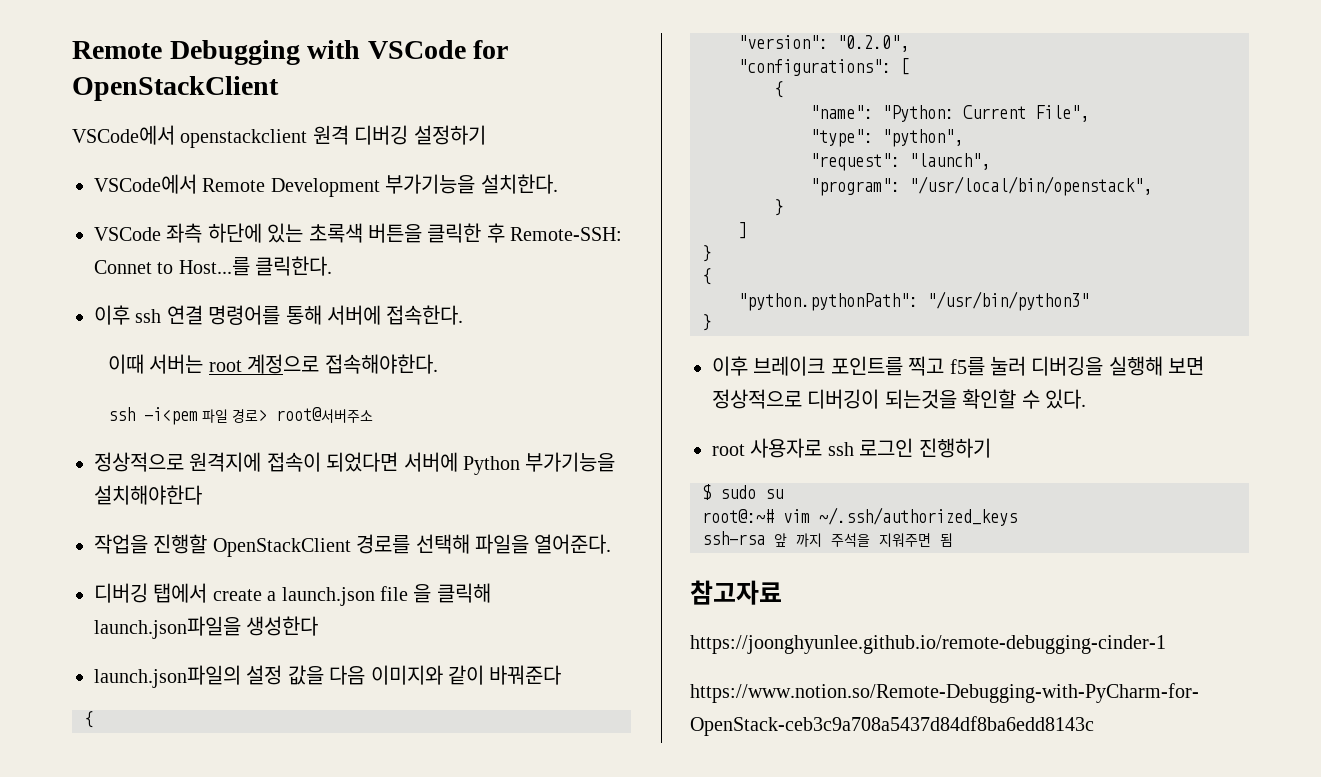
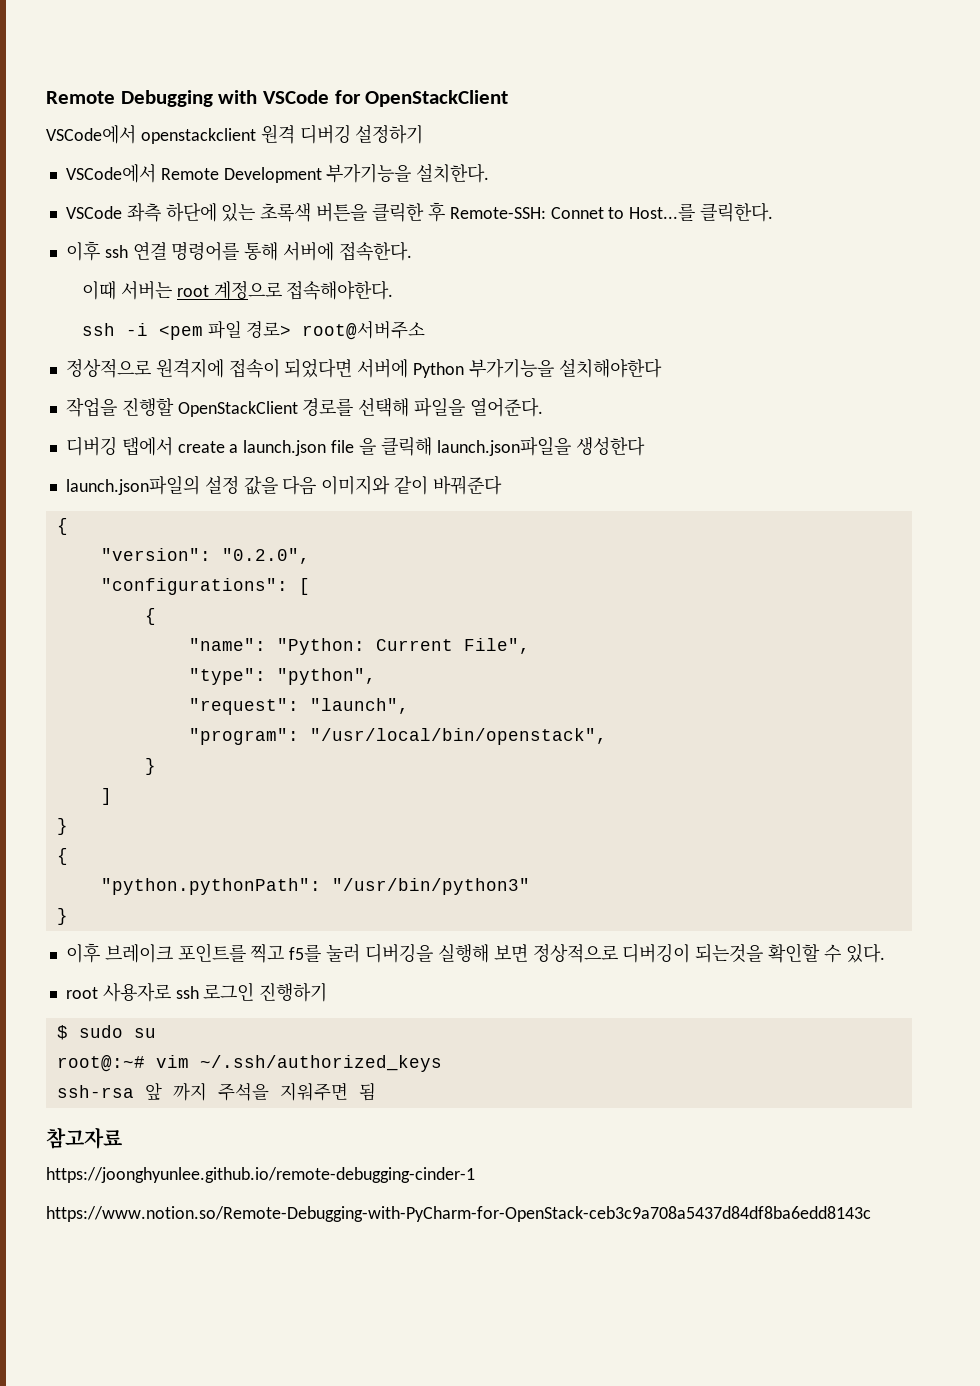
[144,407,199,425] -i<pem -> [125,323,203,340] -i <pem

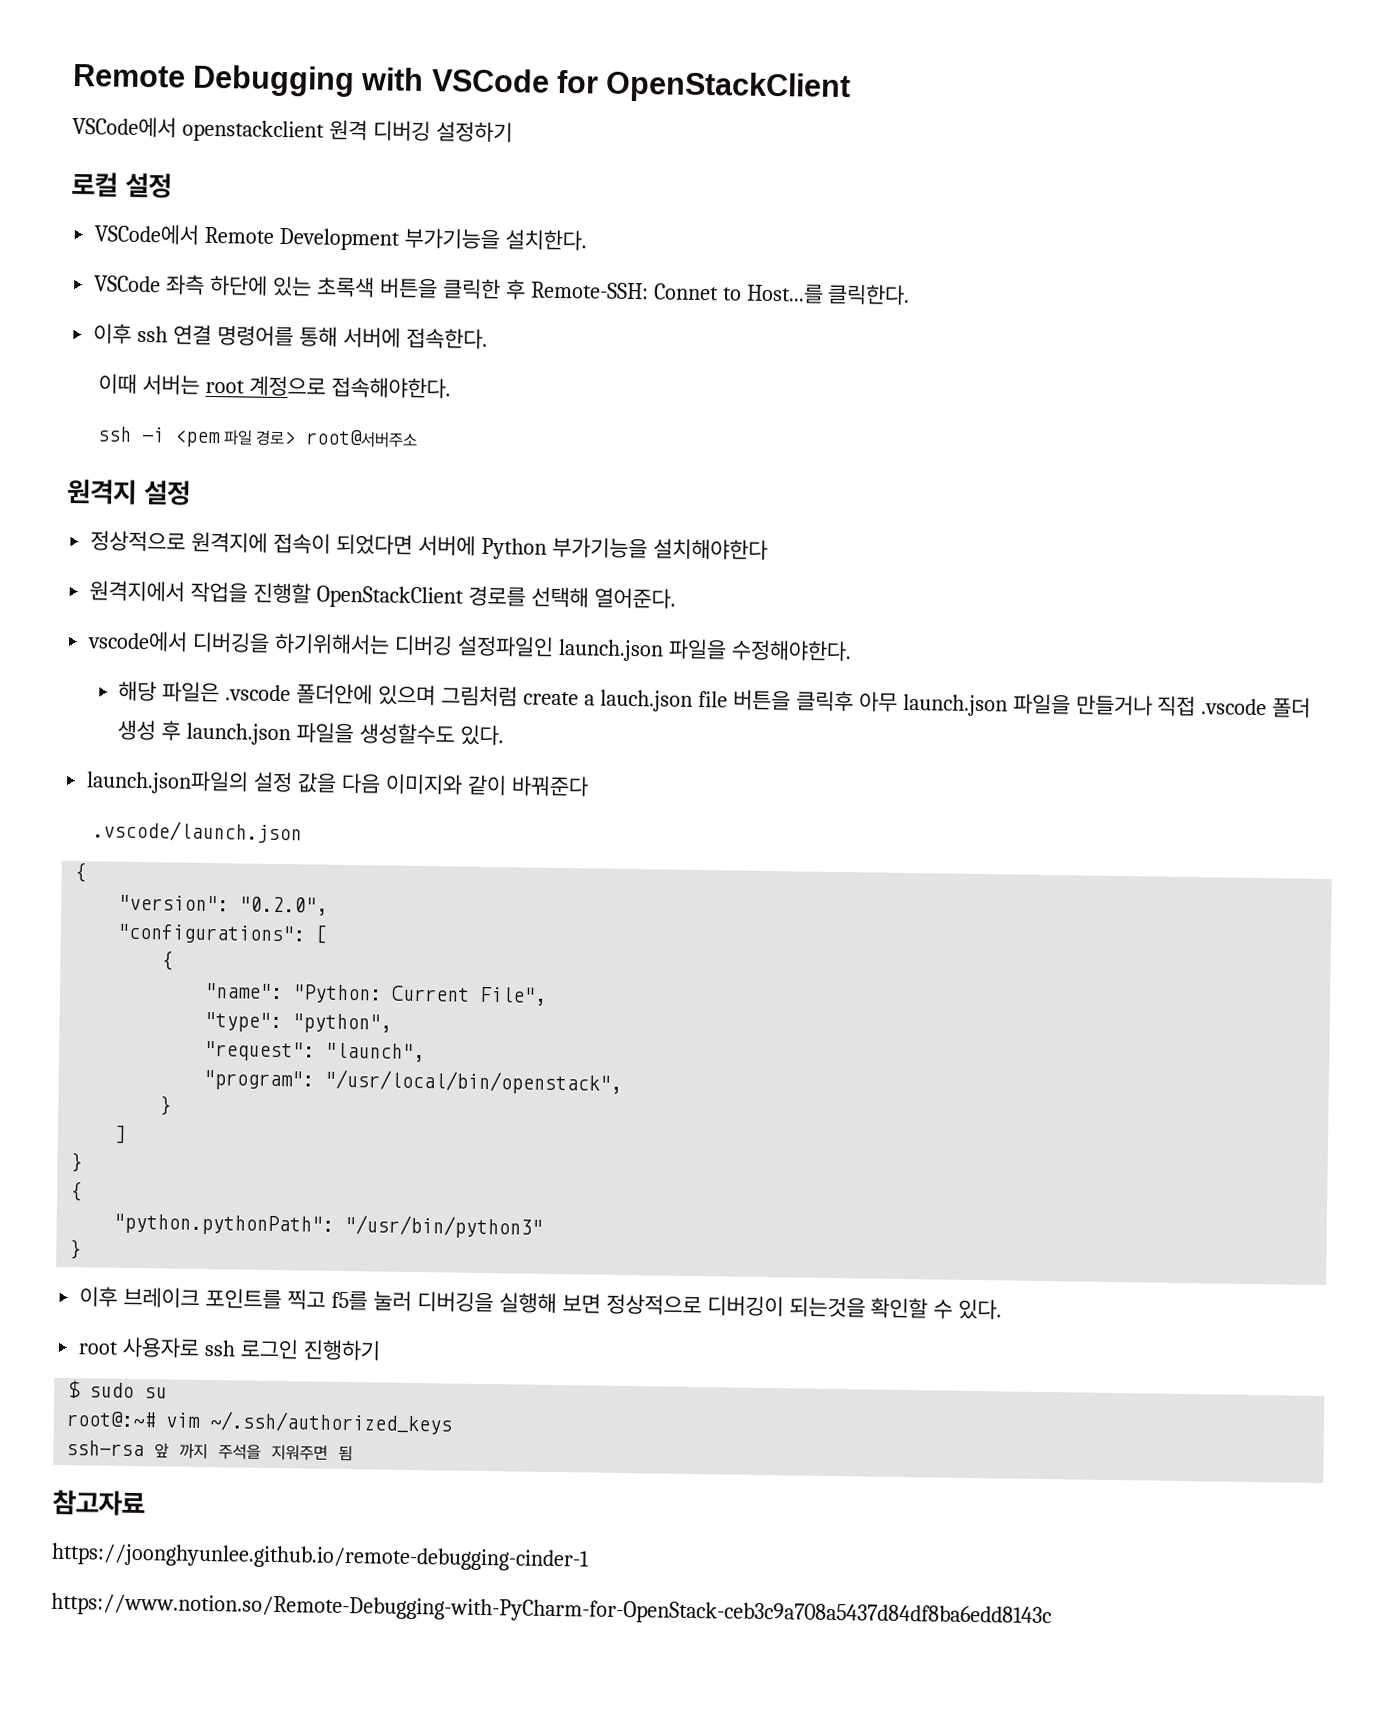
(424, 134) none -> [71,171,172,199] // 로컬 설정
(426, 330) none -> [67,478,191,506] // 원격지 설정
(662, 368) none -> [89,580,186,602] 원격지에서
[414,397,466,417] 파일을 -> (589, 597) none
[65,436,645,456] 디버깅 탭에서 create a launch.json file 을 클릭해 launch.json파일을 생성한다 -> [87,630,852,662] [118,680,1312,718] [117,719,505,746] vscode에서 디버깅을 하기위해서는 디버깅 설정파일인 launch.json 파일을 수정해야한다. // 해당 파일은 .vscode 폴더안에 있으며 그림처럼 create a lauch.json file 버튼을 클릭후 아무 launch.json 파일을 만들거나 직접 .vscode 폴더 생성 후 launch.json 파일을 생성할수도 있다.
(502, 485) none -> [92,820,303,844] // .vscode/launch.json

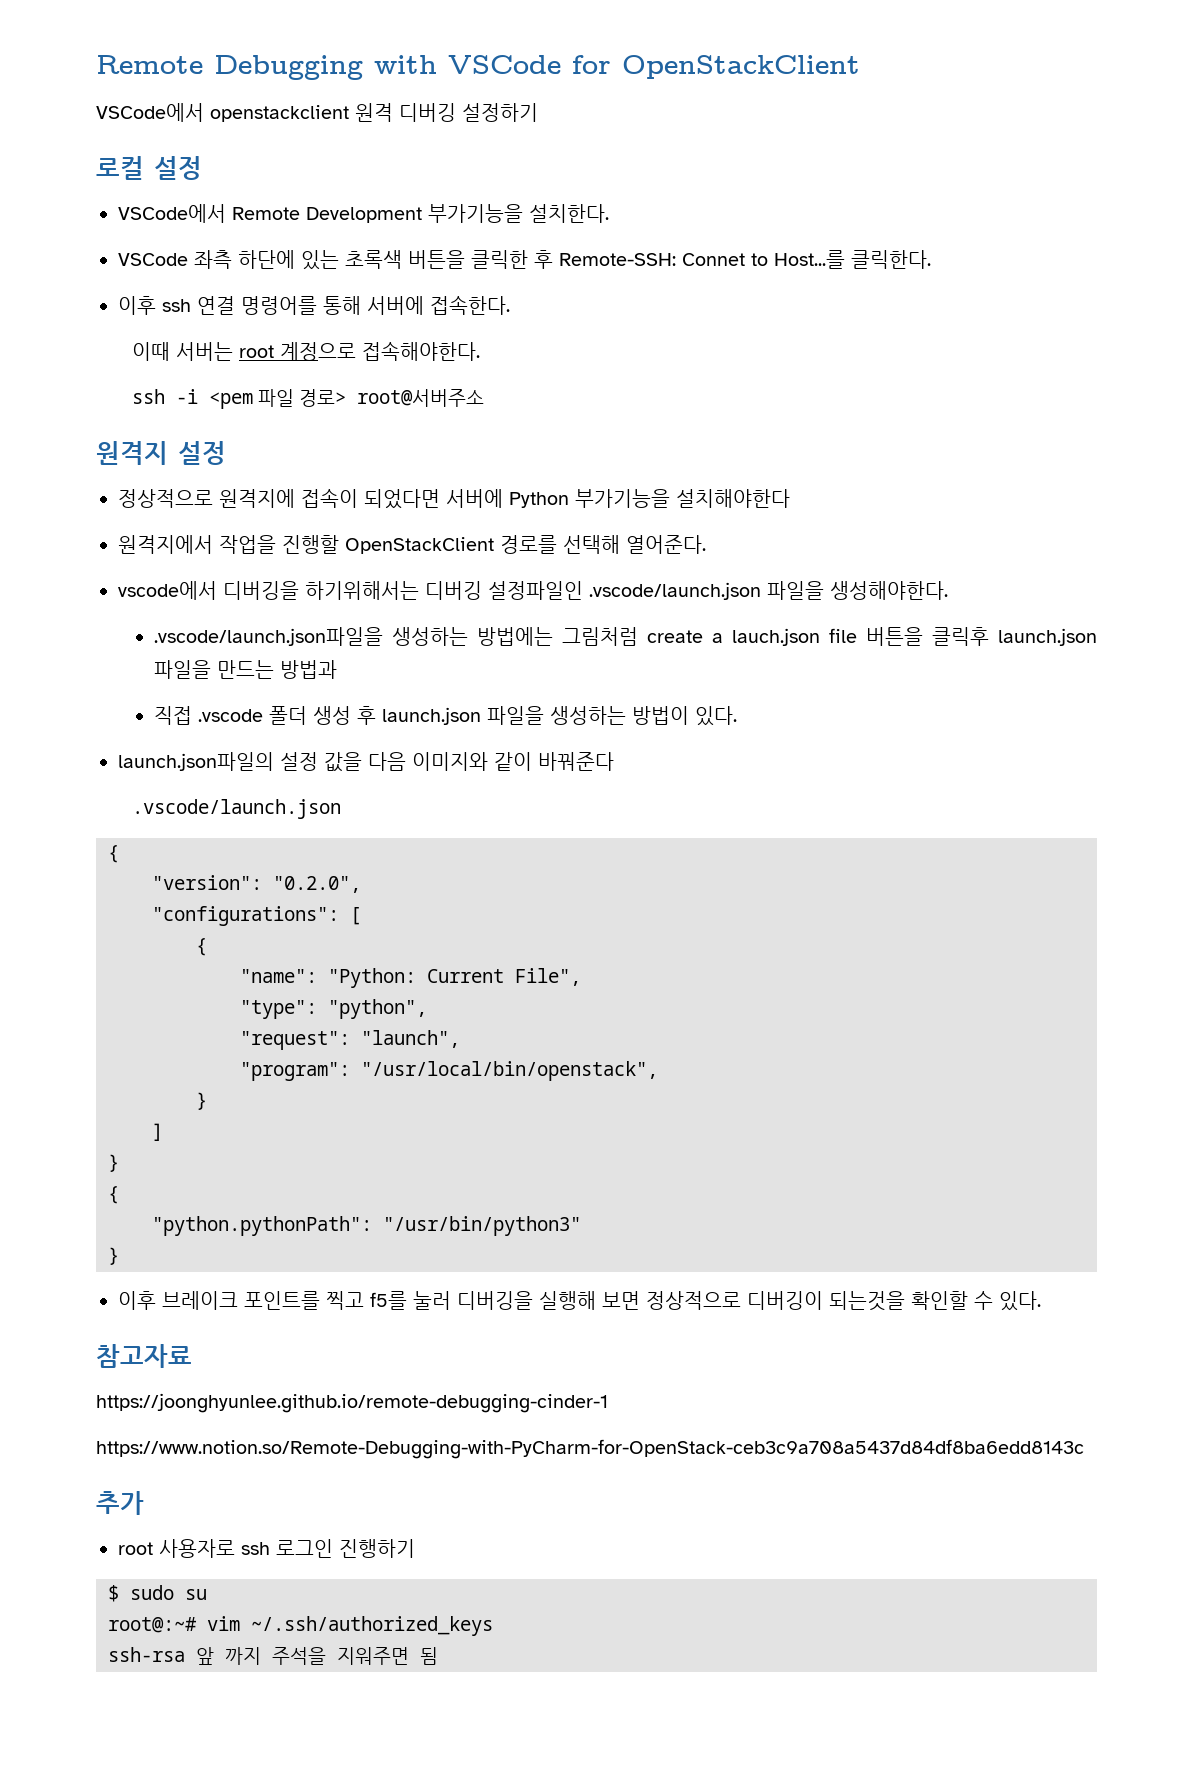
[557,638,852,662] [118,680,437,706] launch.json 파일을 수정해야한다. // 해당 파일은 .vscode 폴더안에 있으며 -> [589,581,948,600] [153,627,553,646] .vscode/launch.json 파일을 생성해야한다. // .vscode/launch.json파일을 생성하는 방법에는
[858,691,1153,717] 아무 launch.json 파일을 만들거나 -> [998,628,1097,646] [153,660,337,679] launch.json 파일을 만드는 방법과 //
[359,723,456,745] 생성할수도 -> [549,706,689,725] 생성하는 방법이
(1003, 1309) none -> [96,1344,192,1368] [96,1393,608,1413] [96,1439,1084,1459] [96,1491,144,1515] // 참고자료 // https://joonghyunlee.github.io/remote-debugging-cinder-1 // https://www.notion.so/Remote-Debugging-with-PyCharm-for-OpenStack-ceb3c9a708a5437d84df8ba6edd8143c // 추가
[52,1489,145,1517] [51,1542,590,1572] [51,1592,1052,1629] // 참고자료 // https://joonghyunlee.github.io/remote-debugging-cinder-1 // https://www.notion.so/Remote-Debugging-with-PyCharm-for-OpenStack-ceb3c9a708a5437d84df8ba6edd8143c -> (438, 1656) none

